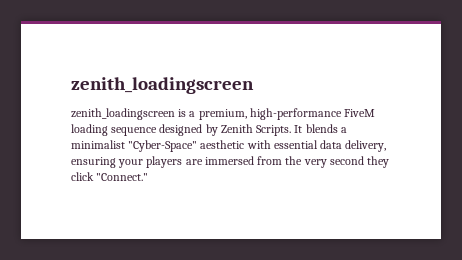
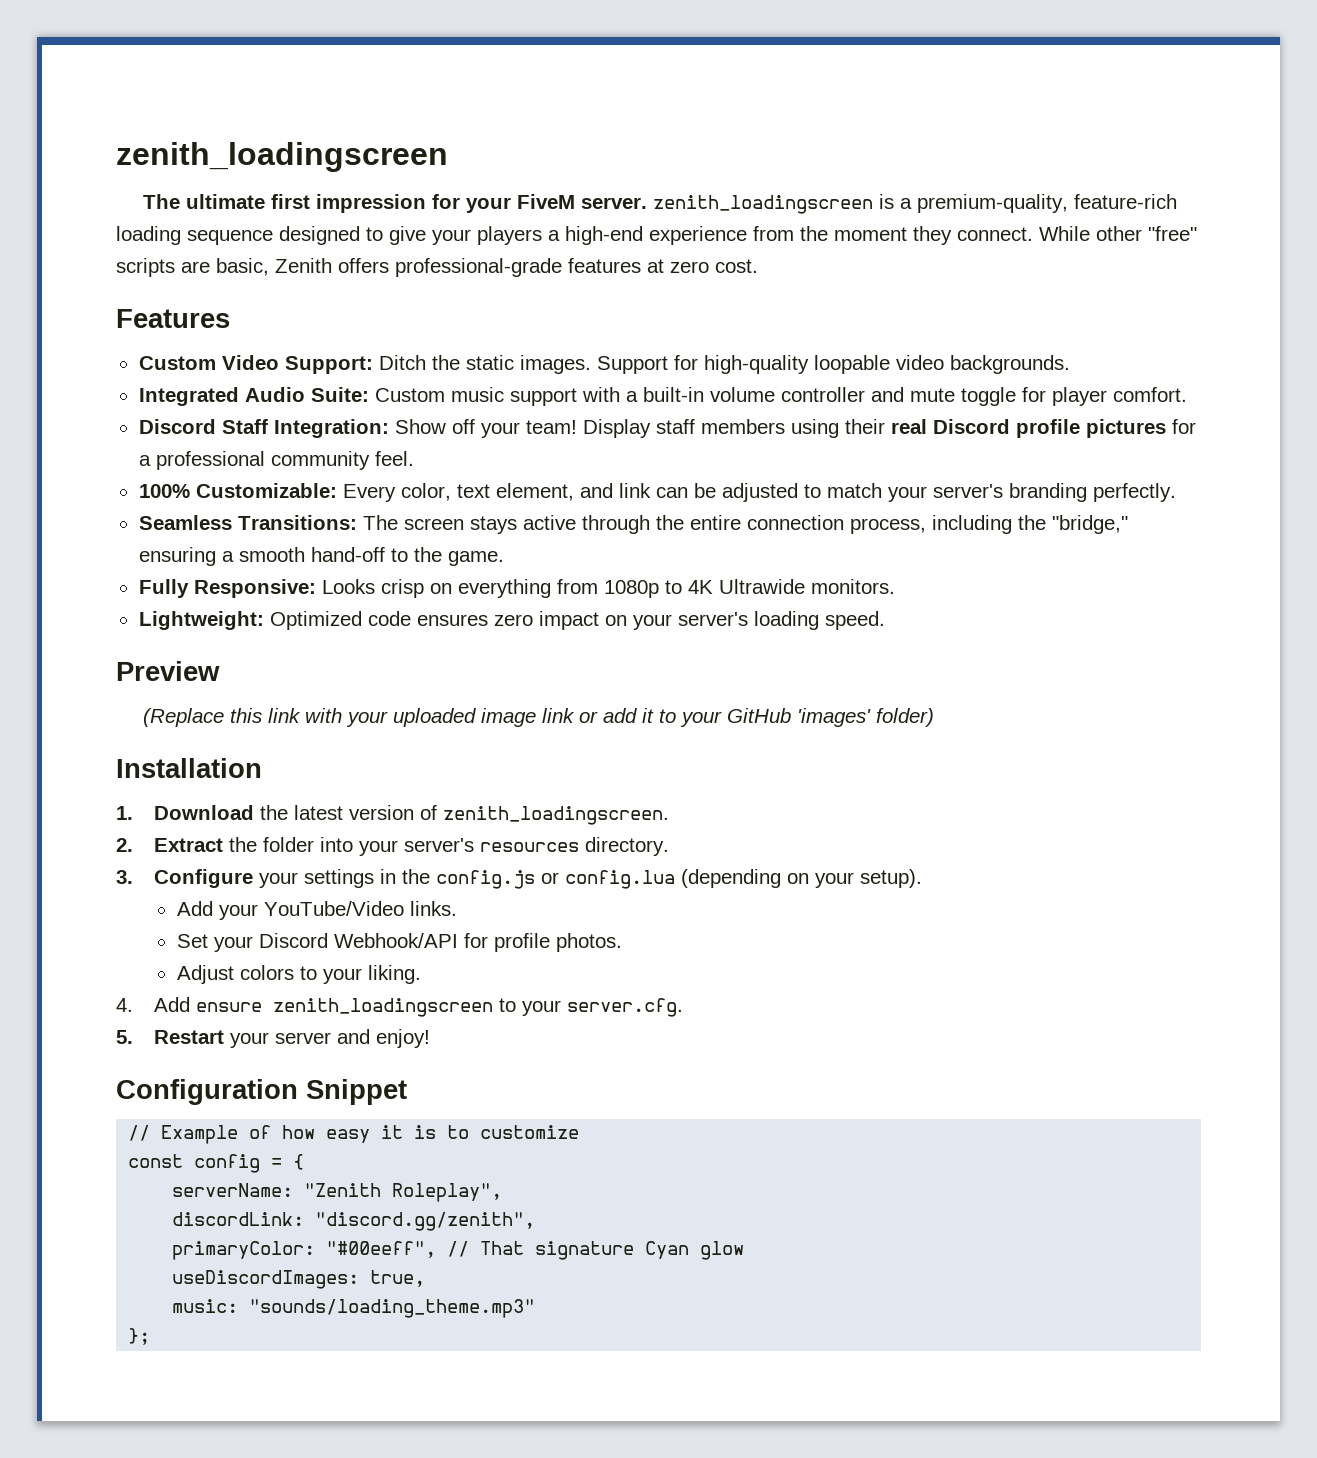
[71,108,376,120] [71,124,347,136] [71,140,387,152] [71,156,390,168] [71,172,149,181] zenith_loadingscreen is a premium, high-performance FiveM loading sequence designed by Zenith Scripts. It blends a minimalist "Cyber-Space" aesthetic with essential data delivery, ensuring your players are immersed from the very second they click "Connect." -> [142,194,1177,214] [116,226,1197,245] [116,258,758,277] [116,309,230,328] [138,355,1070,374] [138,387,1187,406] [138,419,1196,438] [138,451,414,470] [138,483,1176,502] [138,515,1128,534] [138,547,504,566] [138,579,895,598] [138,611,885,630] [116,661,220,681] [142,708,934,727] [116,758,262,778] [116,805,670,825] [116,837,670,856] [116,869,923,889] [176,901,457,920] [176,933,622,952] [176,965,421,984] [116,997,684,1017] [116,1029,431,1048] [116,1079,407,1105] [128,1125,580,1144] [128,1154,305,1173] [172,1183,503,1202] [172,1212,536,1231] [172,1241,745,1260] [172,1270,426,1289] [172,1299,536,1318] [128,1328,151,1345] The ultimate first impression for your FiveM server. zenith_loadingscreen is a premium-quality, feature-rich loading sequence designed to give your players a high-end experience from the moment they connect. While other "free" scripts are basic, Zenith offers professional-grade features at zero cost. // Features // Custom Video Support: Ditch the static images. Support for high-quality loopable video backgrounds. // Integrated Audio Suite: Custom music support with a built-in volume controller and mute toggle for player comfort. // Discord Staff Integration: Show off your team! Display staff members using their real Discord profile pictures for a professional community feel. // 100% Customizable: Every color, text element, and link can be adjusted to match your server's branding perfectly. // Seamless Transitions: The screen stays active through the entire connection process, including the "bridge," ensuring a smooth hand-off to the game. // Fully Responsive: Looks crisp on everything from 1080p to 4K Ultrawide monitors. // Lightweight: Optimized code ensures zero impact on your server's loading speed. // Preview // (Replace this link with your uploaded image link or add it to your GitHub 'images' folder) // Installation // 1. Download the latest version of zenith_loadingscreen. // 2. Extract the folder into your server's resources directory. // 3. Configure your settings in the config.js or config.lua (depending on your setup). // Add your YouTube/Video links. // Set your Discord Webhook/API for profile photos. // Adjust colors to your liking. // 4. Add ensure zenith_loadingscreen to your server.cfg. // 5. Restart your server and enjoy! // Configuration Snippet // // Example of how easy it is to customize // const config = { // serverName: "Zenith Roleplay", // discordLink: "discord.gg/zenith", // primaryColor: "#00eeff", // That signature Cyan glow // useDiscordImages: true, // music: "sounds/loading_theme.mp3" // };

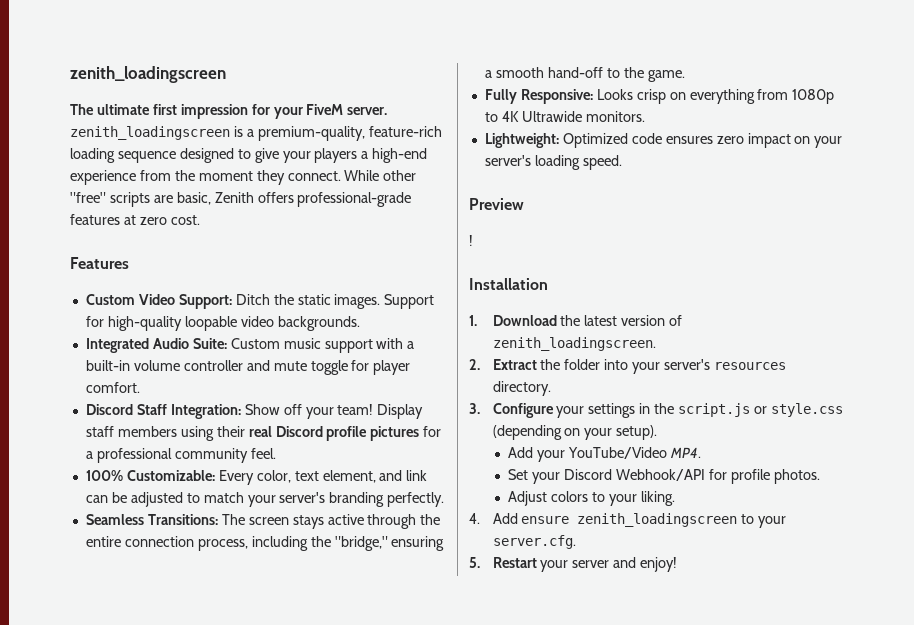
[142,708,934,727] (Replace this link with your uploaded image link or add it to your GitHub 'images' folder) -> [469,235,473,246] !
[436,870,676,889] config.js or config.lua -> [678,403,843,417] script.js or style.css
[409,901,457,916] links. -> [670,447,702,458] MP4.
[116,1079,407,1105] [128,1125,580,1144] [128,1154,305,1173] [172,1183,503,1202] [172,1212,536,1231] [172,1241,745,1260] [172,1270,426,1289] [172,1299,536,1318] [128,1328,151,1345] // Configuration Snippet // // Example of how easy it is to customize // const config = { // serverName: "Zenith Roleplay", // discordLink: "discord.gg/zenith", // primaryColor: "#00eeff", // That signature Cyan glow // useDiscordImages: true, // music: "sounds/loading_theme.mp3" // }; -> (678, 564) none

